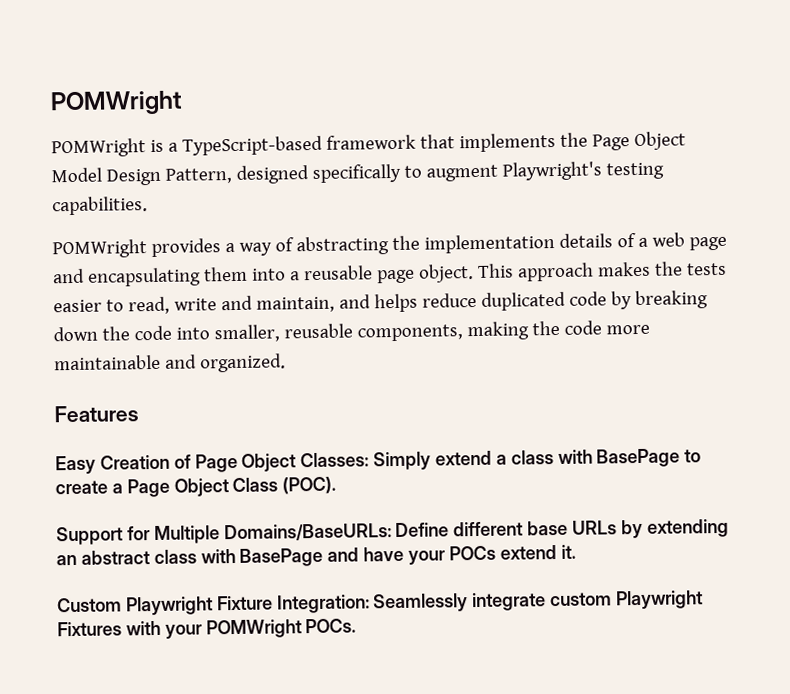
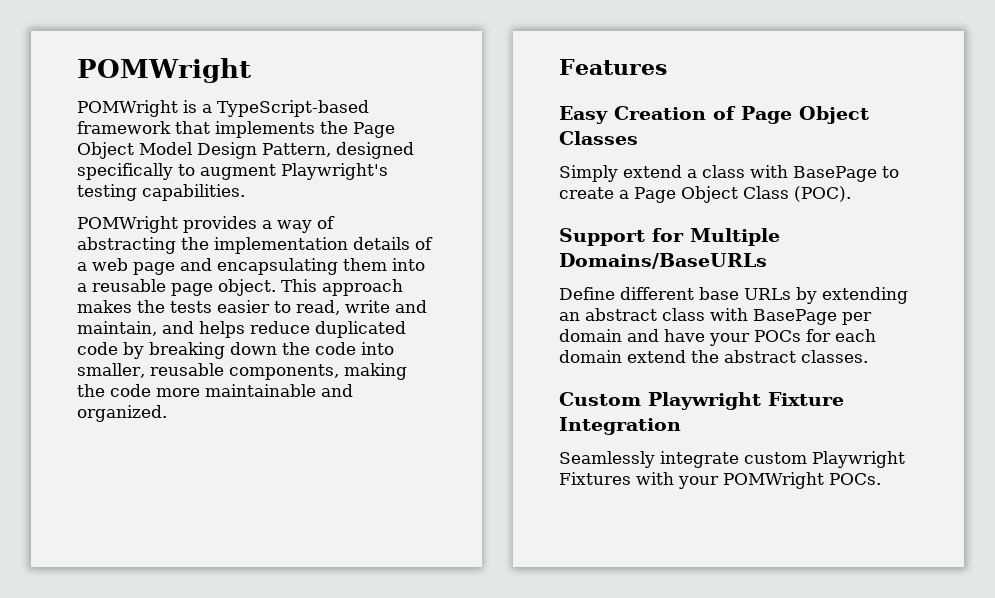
[300,452,370,468] Classes: -> [559,131,638,145] Classes //
[223,523,392,542] Domains/BaseURLs: -> [559,253,767,269] Domains/BaseURLs //
(324, 557) none -> [842,312,872,325] [559,329,622,342] per domain
[499,544,576,560] extend it. -> [806,329,876,342] [559,350,868,363] for each domain extend the abstract classes.
[276,594,370,614] Integration: -> [559,417,681,435] Integration //

